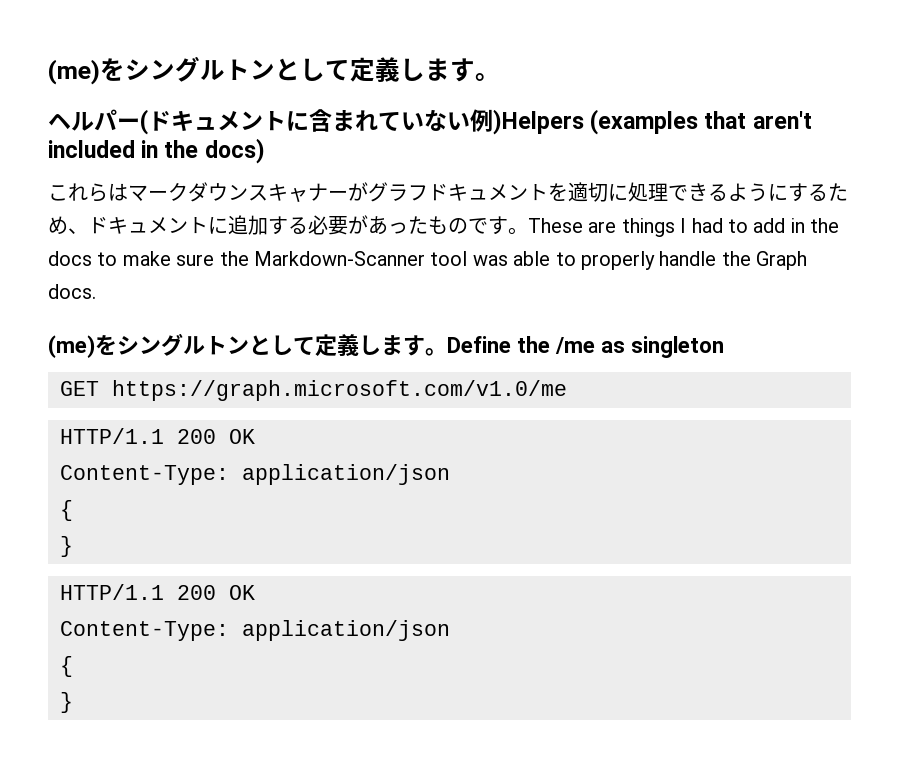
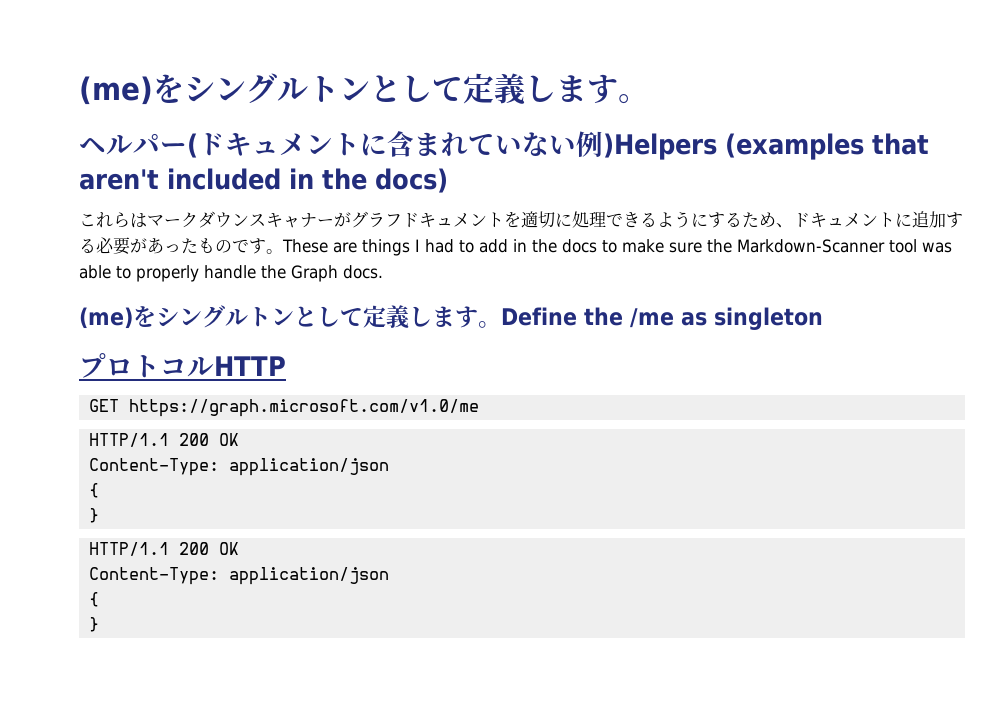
(724, 347) none -> [79,353,286,378] // プロトコルHTTP

